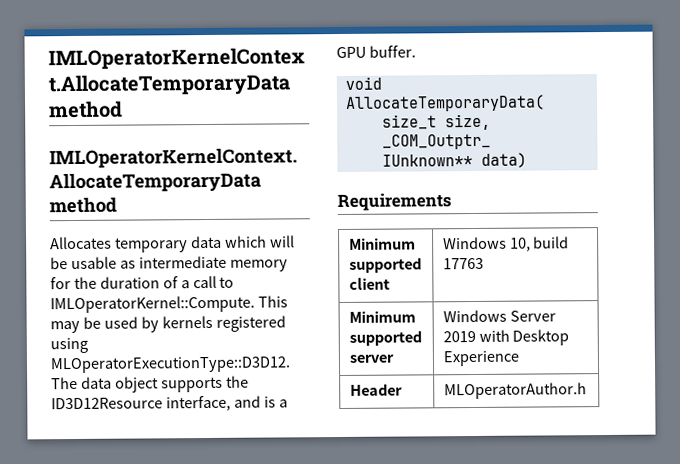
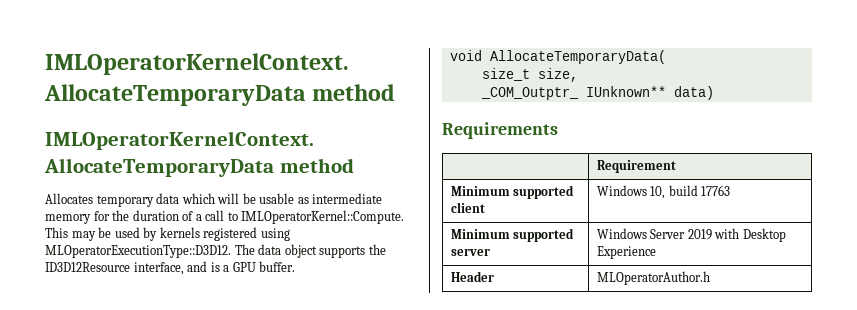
(452, 202) none -> [596,160,676,173] // | Requirement

